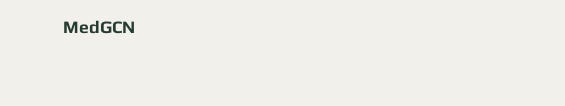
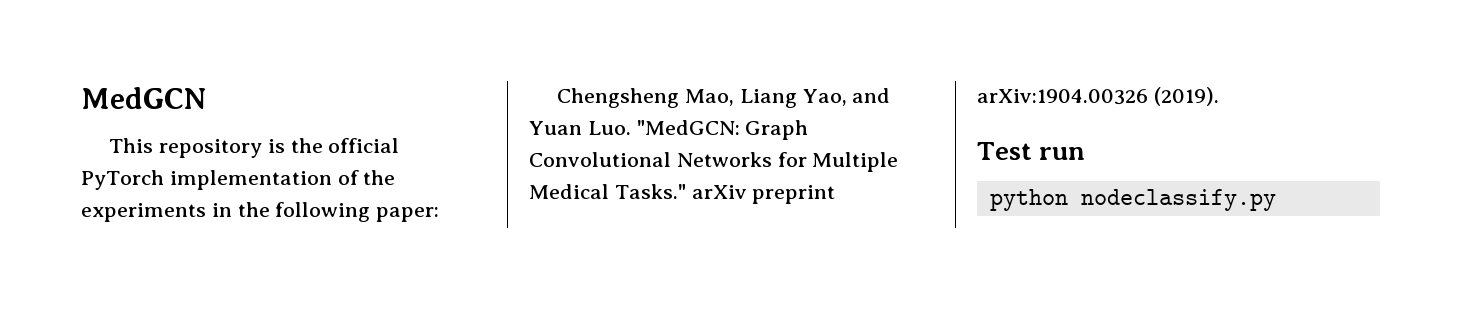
(135, 27) none -> [109,138,400,158] [81,170,396,190] [81,202,440,222] [557,88,891,108] [529,120,809,140] [529,152,899,172] [529,184,836,204] [977,87,1219,106] [977,142,1086,160] [989,189,1276,211] // This repository is the official PyTorch implementation of the experiments in the following paper: // Chengsheng Mao, Liang Yao, and Yuan Luo. "MedGCN: Graph Convolutional Networks for Multiple Medical Tasks." arXiv preprint arXiv:1904.00326 (2019). // Test run // python nodeclassify.py

